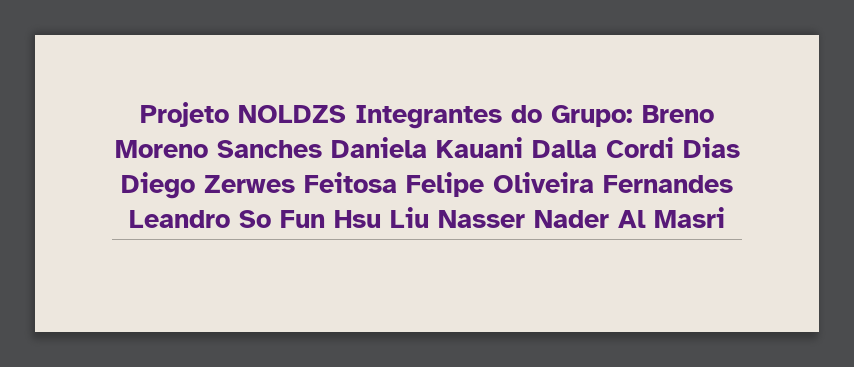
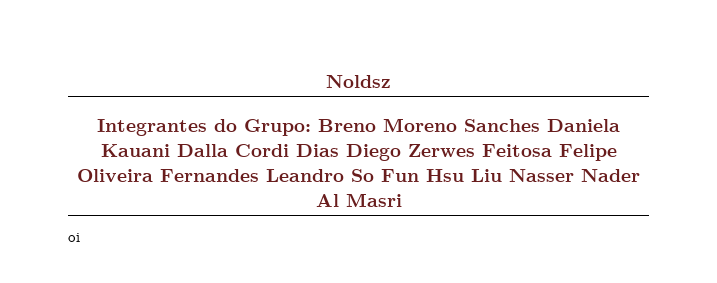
[140,102,346,127] Projeto NOLDZS -> [326,75,391,88] Noldsz //
(725, 217) none -> [68,233,80,242] // oi

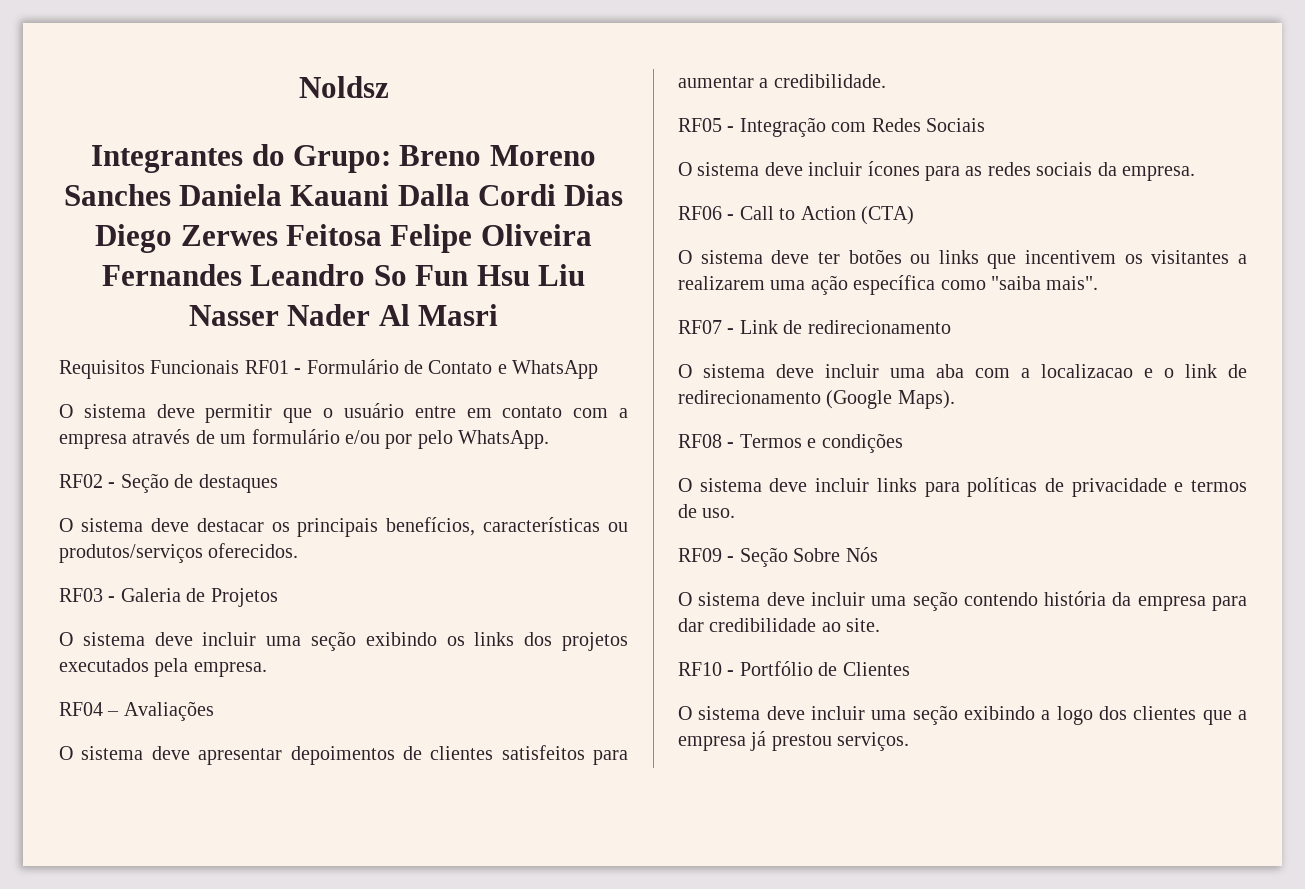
[68,233,80,242] oi -> [59,359,599,379] [59,403,628,423] [59,429,550,449] [59,473,278,493] [59,517,628,537] [59,543,299,563] [59,588,278,607] [59,631,628,651] [59,658,267,677] [59,701,214,721] [59,745,628,765] [678,74,886,88] [678,117,985,137] [678,161,1195,181] [678,206,914,225] [678,249,1247,269] [678,275,1099,295] [678,320,951,334] [678,364,1247,378] [678,390,955,409] [678,433,903,453] [678,477,1247,497] [678,504,736,518] [678,547,878,567] [678,591,1247,611] [678,618,881,632] [678,661,910,676] [678,705,1247,725] [678,731,910,751] Requisitos Funcionais RF01 - Formulário de Contato e WhatsApp // O sistema deve permitir que o usuário entre em contato com a empresa através de um formulário e/ou por pelo WhatsApp. // RF02 - Seção de destaques // O sistema deve destacar os principais benefícios, características ou produtos/serviços oferecidos. // RF03 - Galeria de Projetos // O sistema deve incluir uma seção exibindo os links dos projetos executados pela empresa. // RF04 – Avaliações // O sistema deve apresentar depoimentos de clientes satisfeitos para aumentar a credibilidade. // RF05 - Integração com Redes Sociais // O sistema deve incluir ícones para as redes sociais da empresa. // RF06 - Call to Action (CTA) // O sistema deve ter botões ou links que incentivem os visitantes a realizarem uma ação específica como "saiba mais". // RF07 - Link de redirecionamento // O sistema deve incluir uma aba com a localizacao e o link de redirecionamento (Google Maps). // RF08 - Termos e condições // O sistema deve incluir links para políticas de privacidade e termos de uso. // RF09 - Seção Sobre Nós // O sistema deve incluir uma seção contendo história da empresa para dar credibilidade ao site. // RF10 - Portfólio de Clientes // O sistema deve incluir uma seção exibindo a logo dos clientes que a empresa já prestou serviços.

